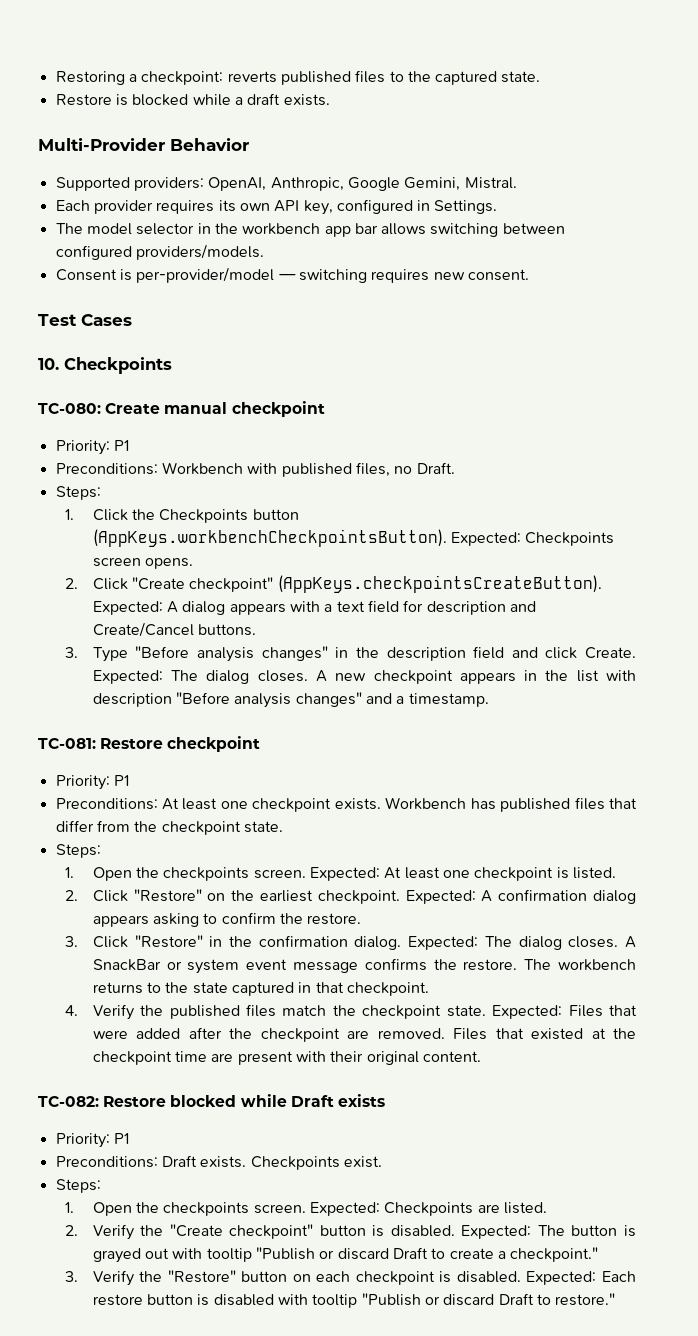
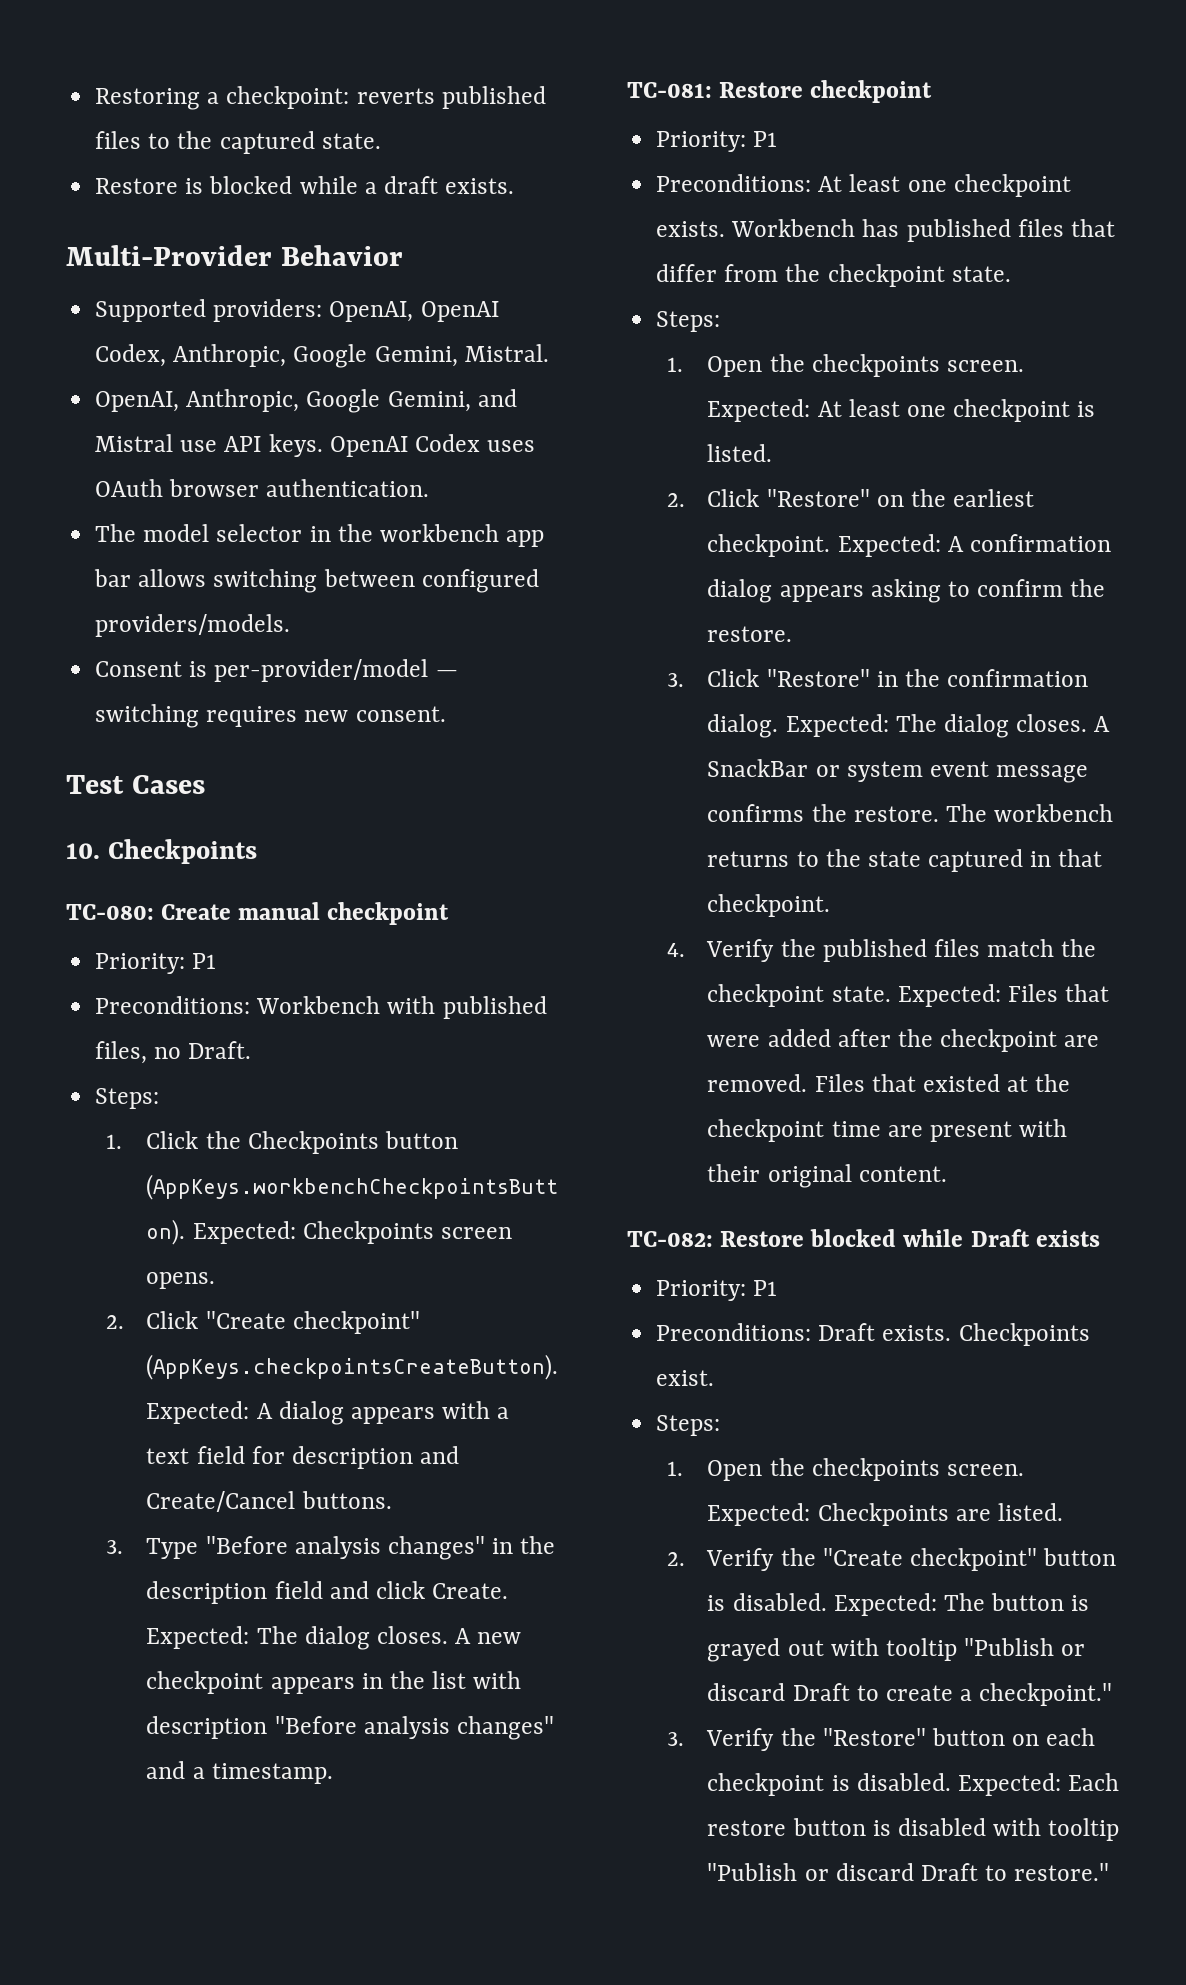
(267, 184) none -> [420,301,499,322] [95,344,167,367] OpenAI Codex,
[55,199,498,215] Each provider requires its own API key, configured in Settings. -> [95,389,517,413] [95,434,536,457] [95,479,430,497] OpenAI, Anthropic, Google Gemini, and Mistral use API keys. OpenAI Codex uses OAuth browser authentication.

